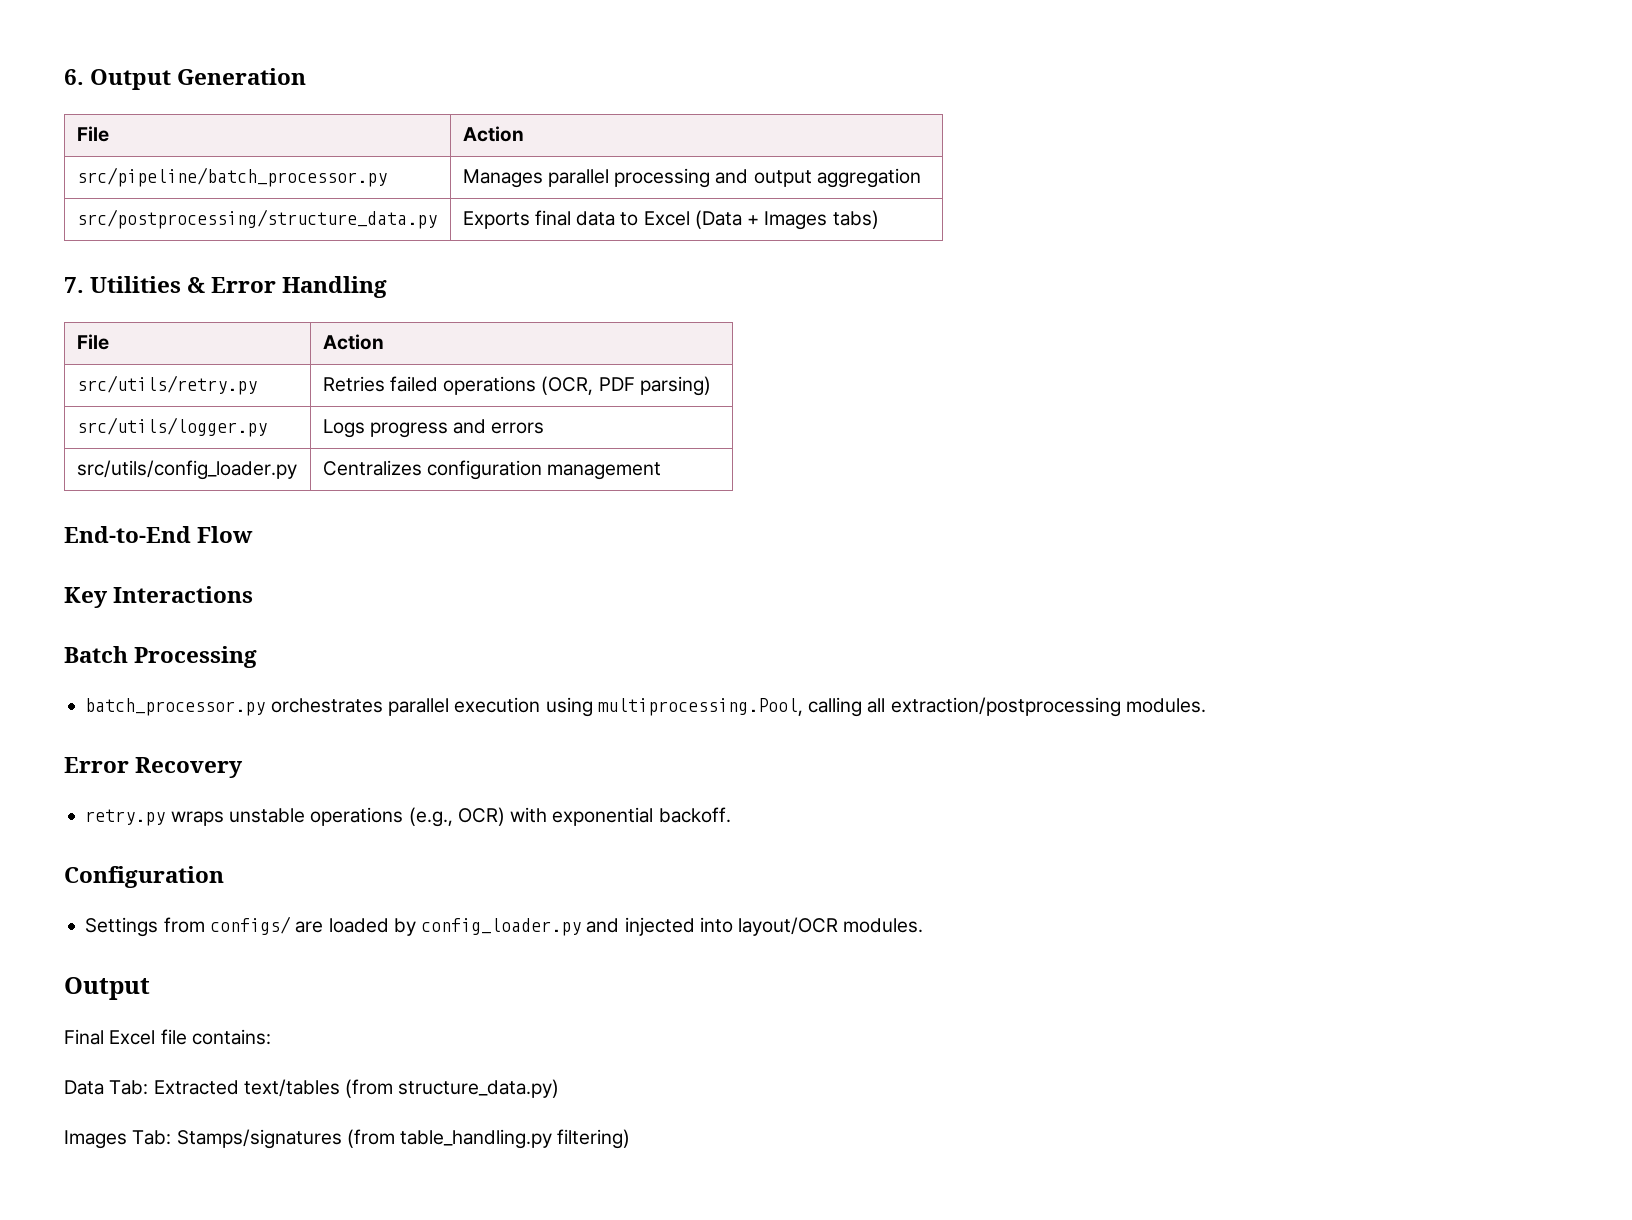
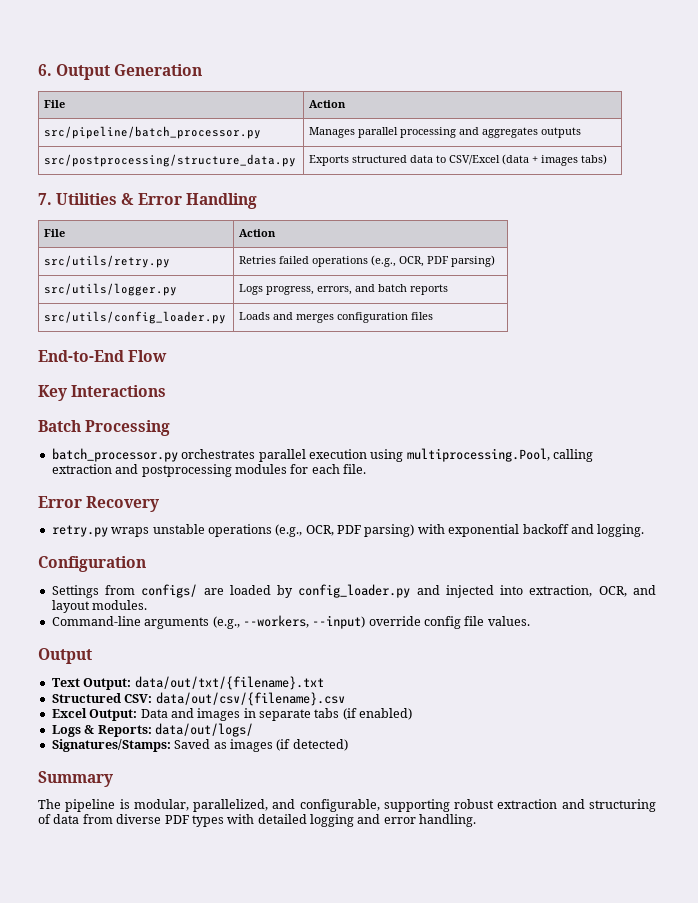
[753,168,921,188] output aggregation -> [482,127,582,138] aggregates outputs
[534,210,571,226] final -> [352,155,408,163] structured
[643,210,828,230] Excel (Data + Images -> [449,154,579,166] CSV/Excel (data + images
[541,376,594,395] (OCR, -> [371,255,425,267] (e.g., OCR,
[369,419,545,438] [76,460,297,480] [322,460,662,480] progress and errors // src/utils/config_loader.py | Centralizes configuration management -> [266,284,449,295] [44,311,227,324] [239,312,434,323] progress, errors, and batch reports // src/utils/config_loader.py | Loads and merges configuration files
[867,697,1206,717] all extraction/postprocessing modules. -> [51,464,366,477] extraction and postprocessing modules for each file.
[457,807,731,826] OCR) with exponential backoff. -> [305,524,645,537] OCR, PDF parsing) with exponential backoff and logging.
[738,917,924,936] [64,977,150,1000] [64,1029,271,1045] [64,1079,560,1098] [64,1129,631,1149] layout/OCR modules. // Output // Final Excel file contains: // Data Tab: Extracted text/tables (from structure_data.py) // Images Tab: Stamps/signatures (from table_handling.py filtering) -> [529,585,656,597] [51,600,148,613] [51,615,530,629] [38,648,92,664] [51,676,324,690] [51,692,345,706] [51,708,413,721] [51,723,253,737] [51,739,348,752] [38,771,113,787] [38,799,656,812] [38,814,477,827] extraction, OCR, and layout modules. // Command-line arguments (e.g., --workers, --input) override config file values. // Output // Text Output: data/out/txt/{filename}.txt // Structured CSV: data/out/csv/{filename}.csv // Excel Output: Data and images in separate tabs (if enabled) // Logs & Reports: data/out/logs/ // Signatures/Stamps: Saved as images (if detected) // Summary // The pipeline is modular, parallelized, and configurable, supporting robust extraction and structuring of data from diverse PDF types with detailed logging and error handling.

